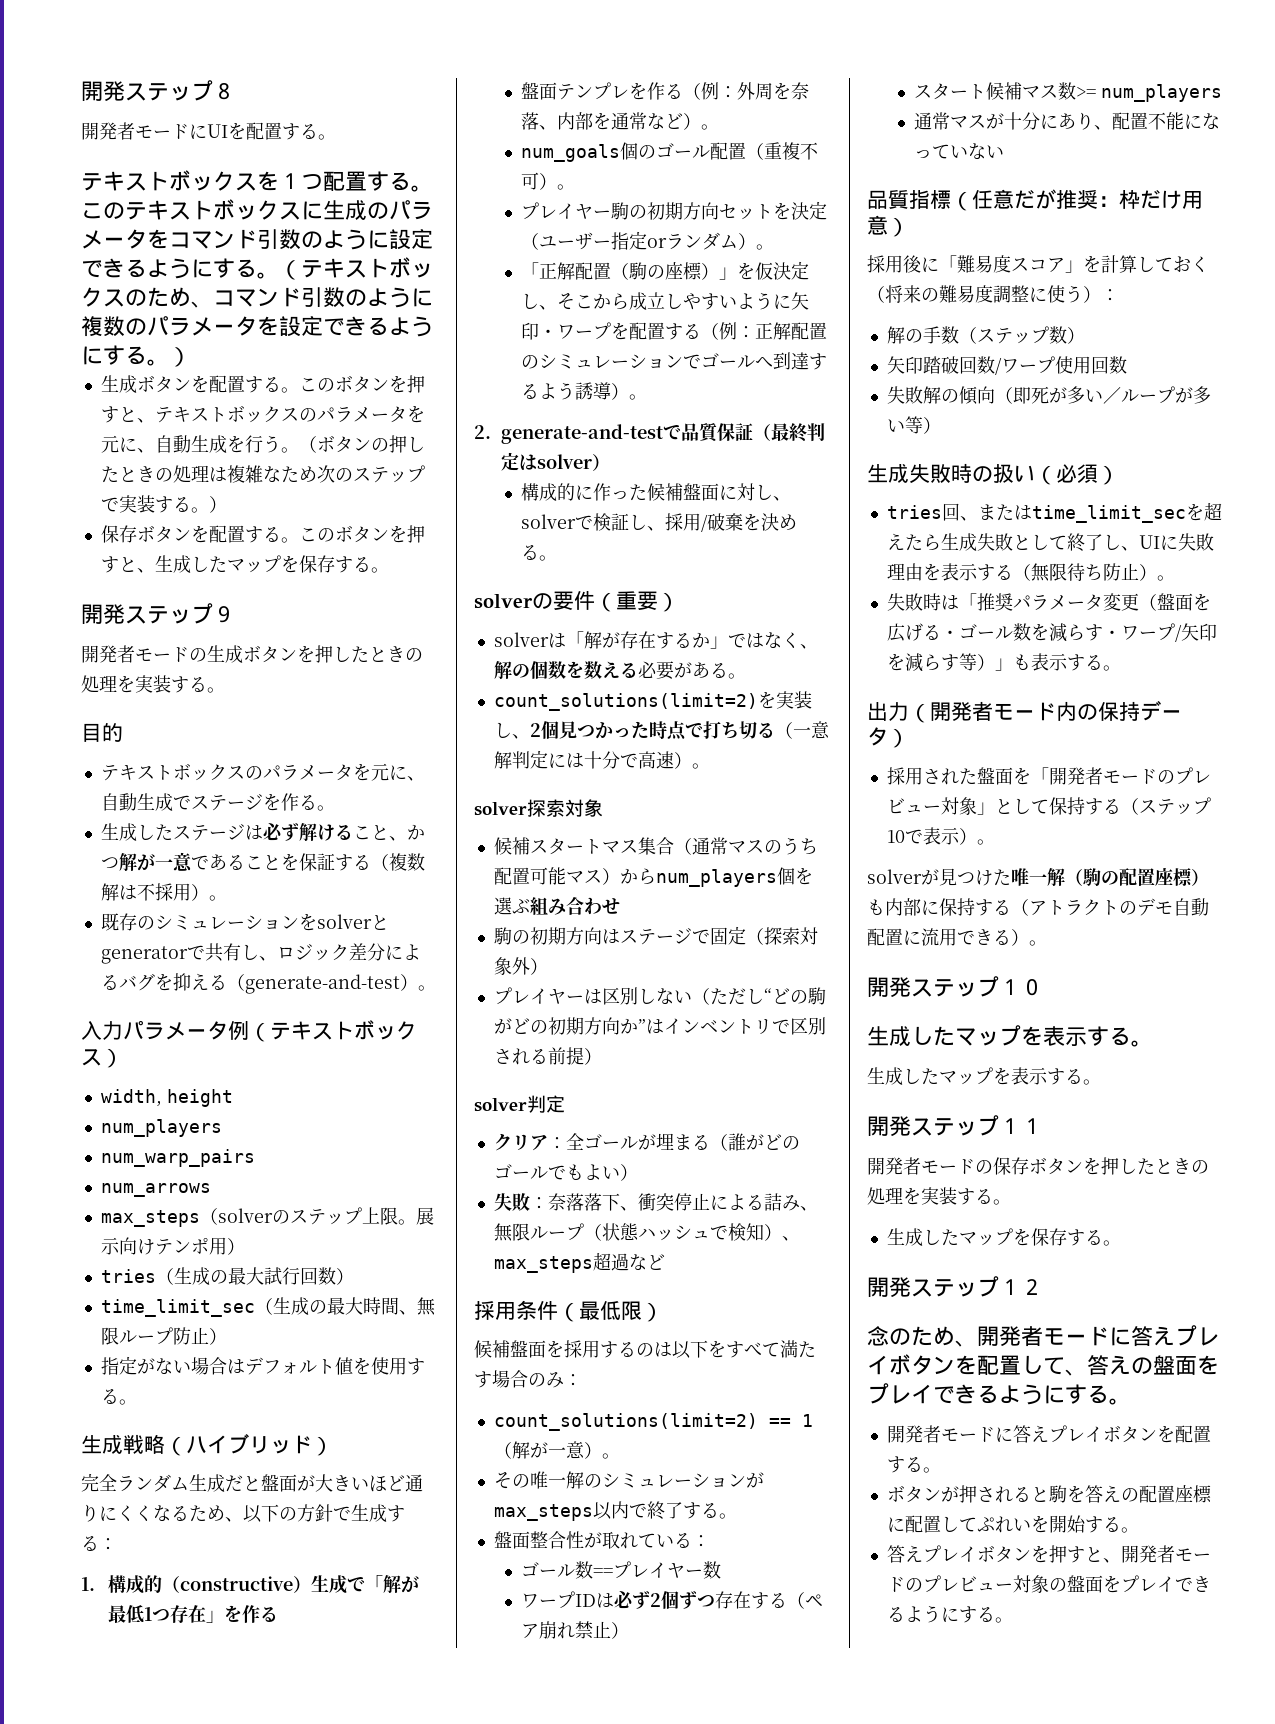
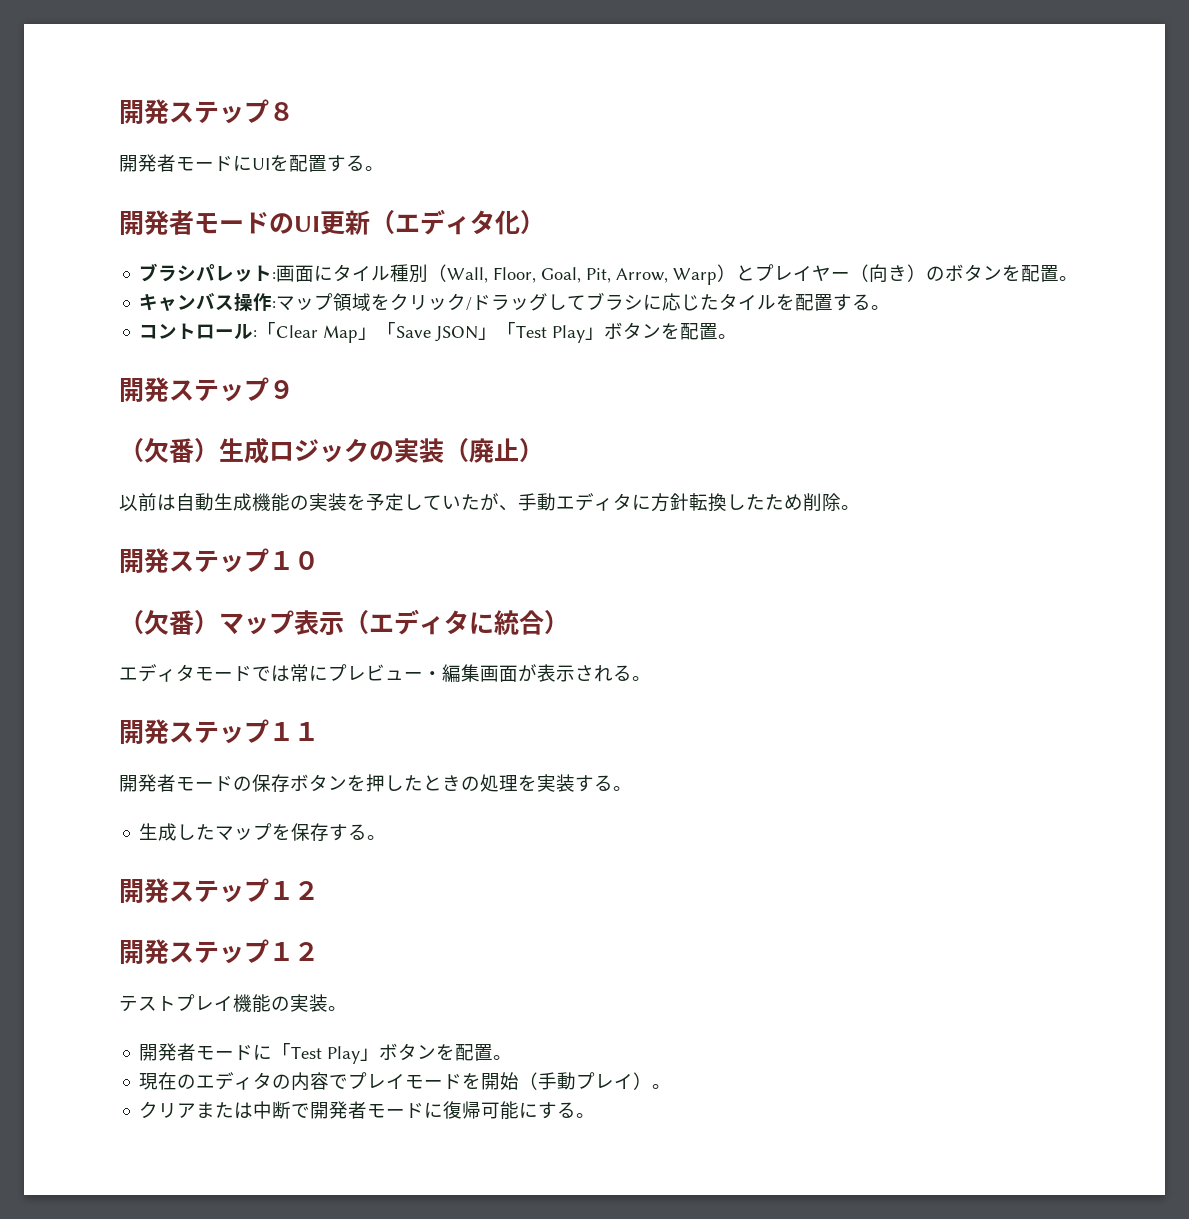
[81,170,433,192] [81,199,433,220] [81,229,433,250] [81,257,433,280] [81,287,433,308] [81,316,433,337] [81,345,191,367] [100,375,425,393] [100,405,425,423] [100,435,425,453] [100,465,425,483] [100,495,227,513] [100,525,425,543] [100,555,389,573] [81,603,235,625] [81,645,423,663] [81,675,225,693] [81,723,123,742] [100,763,425,781] [100,793,335,811] [100,822,425,841] [100,852,425,872] [100,883,227,901] [100,913,389,931] [100,943,421,964] [100,973,436,994] [81,1020,417,1042] [81,1048,123,1068] [100,1089,233,1107] [100,1119,222,1137] [100,1149,255,1167] [100,1183,211,1197] [100,1207,434,1227] [100,1237,245,1255] [100,1267,354,1285] [100,1297,436,1317] [100,1327,227,1345] [100,1356,425,1375] [100,1389,137,1405] [81,1434,333,1456] [81,1473,423,1492] [81,1504,405,1523] [81,1536,117,1551] [81,1575,420,1594] [108,1605,279,1623] [520,82,809,100] [520,112,719,130] [520,142,818,162] [520,172,575,190] [520,201,827,220] [520,231,774,250] [520,261,809,280] [520,292,809,310] [520,322,827,340] [520,352,827,370] [520,382,647,400] [474,423,826,444] [501,452,611,471] [520,483,791,501] [520,513,797,532] [520,545,557,561] [474,591,679,612] [493,631,818,649] [493,661,746,680] [493,691,812,711] [493,721,830,741] [493,750,710,769] [474,799,603,817] [493,837,818,855] [493,867,813,887] [493,897,620,915] [492,926,818,945] [493,957,548,975] [493,987,826,1005] [493,1017,826,1035] [493,1047,602,1065] [474,1095,565,1113] [493,1133,800,1151] [493,1164,638,1181] [493,1193,818,1211] [493,1223,800,1242] [493,1252,665,1273] [474,1300,663,1322] [474,1340,816,1359] [474,1370,582,1388] [493,1413,813,1431] [493,1441,620,1459] [493,1471,764,1489] [493,1501,737,1521] [493,1531,710,1549] [520,1561,721,1579] [520,1590,823,1609] [520,1621,629,1639] [913,82,1222,102] [913,112,1220,130] [913,143,1004,160] [867,189,1203,211] [867,215,909,237] [867,255,1209,273] [867,285,1119,303] [886,326,1085,344] [886,356,1127,375] [886,386,1211,405] [886,416,941,434] [867,463,1119,485] [886,502,1222,523] [886,533,1214,552] [886,563,1175,582] [886,593,1211,611] [886,623,1217,642] [886,653,1121,672] [867,700,1182,723] [867,727,909,748] [886,767,1211,785] [886,797,1211,815] [886,827,995,845] [867,868,1209,886] [867,898,1209,916] [867,928,1029,946] テキストボックスを１つ配置する。このテキストボックスに生成のパラメータをコマンド引数のように設定できるようにする。（テキストボックスのため、コマンド引数のように複数のパラメータを設定できるようにする。） // 生成ボタンを配置する。このボタンを押すと、テキストボックスのパラメータを元に、自動生成を行う。（ボタンの押したときの処理は複雑なため次のステップで実装する。） // 保存ボタンを配置する。このボタンを押すと、生成したマップを保存する。 // 開発ステップ９ // 開発者モードの生成ボタンを押したときの処理を実装する。 // 目的 // テキストボックスのパラメータを元に、自動生成でステージを作る。 // 生成したステージは必ず解けること、かつ解が一意であることを保証する（複数解は不採用）。 // 既存のシミュレーションをsolverとgeneratorで共有し、ロジック差分によるバグを抑える（generate-and-test）。 // 入力パラメータ例（テキストボックス） // width, height // num_players // num_warp_pairs // num_arrows // max_steps（solverのステップ上限。展示向けテンポ用） // tries（生成の最大試行回数） // time_limit_sec（生成の最大時間、無限ループ防止） // 指定がない場合はデフォルト値を使用する。 // 生成戦略（ハイブリッド） // 完全ランダム生成だと盤面が大きいほど通りにくくなるため、以下の方針で生成する： // 1.構成的（constructive）生成で「解が最低1つ存在」を作る // 盤面テンプレを作る（例：外周を奈落、内部を通常など）。 // num_goals個のゴール配置（重複不可）。 // プレイヤー駒の初期方向セットを決定（ユーザー指定orランダム）。 // 「正解配置（駒の座標）」を仮決定し、そこから成立しやすいように矢印・ワープを配置する（例：正解配置のシミュレーションでゴールへ到達するよう誘導）。 // 2. generate-and-testで品質保証（最終判定はsolver） // 構成的に作った候補盤面に対し、solverで検証し、採用/破棄を決める。 // solverの要件（重要） // solverは「解が存在するか」ではなく、解の個数を数える必要がある。 // count_solutions(limit=2)を実装し、2個見つかった時点で打ち切る（一意解判定には十分で高速）。 // solver探索対象 // 候補スタートマス集合（通常マスのうち配置可能マス）からnum_players個を選ぶ組み合わせ // 駒の初期方向はステージで固定（探索対象外） // プレイヤーは区別しない（ただし“どの駒がどの初期方向か”はインベントリで区別される前提） // solver判定 // クリア：全ゴールが埋まる（誰がどのゴールでもよい） // 失敗：奈落落下、衝突停止による詰み、無限ループ（状態ハッシュで検知）、max_steps超過など // 採用条件（最低限） // 候補盤面を採用するのは以下をすべて満たす場合のみ： // count_solutions(limit=2) == 1（解が一意）。 // その唯一解のシミュレーションがmax_steps以内で終了する。 // 盤面整合性が取れている： // ゴール数==プレイヤー数 // ワープIDは必ず2個ずつ存在する（ペア崩れ禁止） // スタート候補マス数>= num_players // 通常マスが十分にあり、配置不能になっていない // 品質指標（任意だが推奨：枠だけ用意） // 採用後に「難易度スコア」を計算しておく（将来の難易度調整に使う）： // 解の手数（ステップ数） // 矢印踏破回数/ワープ使用回数 // 失敗解の傾向（即死が多い／ループが多い等） // 生成失敗時の扱い（必須） // tries回、またはtime_limit_secを超えたら生成失敗として終了し、UIに失敗理由を表示する（無限待ち防止）。 // 失敗時は「推奨パラメータ変更（盤面を広げる・ゴール数を減らす・ワープ/矢印を減らす等）」も表示する。 // 出力（開発者モード内の保持データ） // 採用された盤面を「開発者モードのプレビュー対象」として保持する（ステップ10で表示）。 // solverが見つけた唯一解（駒の配置座標）も内部に保持する（アトラクトのデモ自動配置に流用できる） -> [119,209,545,235] [139,263,1079,285] [139,292,891,312] [139,322,738,343] [119,377,294,402] [119,438,544,464] [119,493,841,512] 開発者モードのUI更新（エディタ化） // ブラシパレット:画面にタイル種別（Wall, Floor, Goal, Pit, Arrow, Warp）とプレイヤー（向き）のボタンを配置。 // キャンバス操作:マップ領域をクリック/ドラッグしてブラシに応じたタイルを配置する。 // コントロール:「Clear Map」「Save JSON」「Test Play」ボタンを配置。 // 開発ステップ９ // （欠番）生成ロジックの実装（廃止） // 以前は自動生成機能の実装を予定していたが、手動エディタに方針転換したため削除
[867,1025,1153,1047] [867,1067,1065,1085] 生成したマップを表示する。 // 生成したマップを表示す -> [119,609,569,635] [119,664,613,683] （欠番）マップ表示（エディタに統合） // エディタモードでは常にプレビュー・編集画面が表示され
[867,1325,1219,1347] [867,1354,1219,1376] [867,1383,1109,1405] 念のため、開発者モードに答えプレイボタンを配置して、答えの盤面をプレイできるようにする -> [119,939,319,964] [119,994,328,1013] 開発ステップ１２ // テストプレイ機能の実装
[1012,1425,1211,1443] [886,1456,941,1473] [886,1485,1212,1503] [886,1515,1139,1533] [886,1545,1211,1563] [886,1575,1211,1593] [886,1605,941,1623] 答えプレイボタンを配置する。 // ボタンが押されると駒を答えの配置座標に配置してぷれいを開始する。 // 答えプレイボタンを押すと、開発者モードのプレビュー対象の盤面をプレイできるよう -> [272,1043,513,1064] [139,1072,672,1091] [139,1101,520,1120] 「Test Play」ボタンを配置。 // 現在のエディタの内容でプレイモードを開始（手動プレイ）。 // クリアまたは中断で開発者モードに復帰可能

